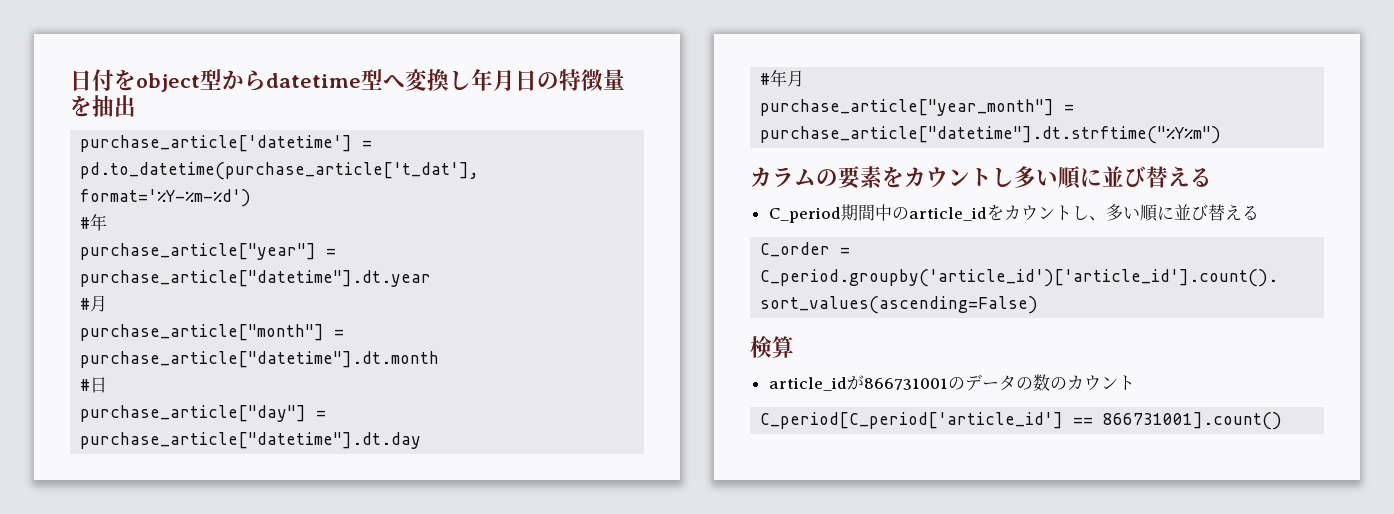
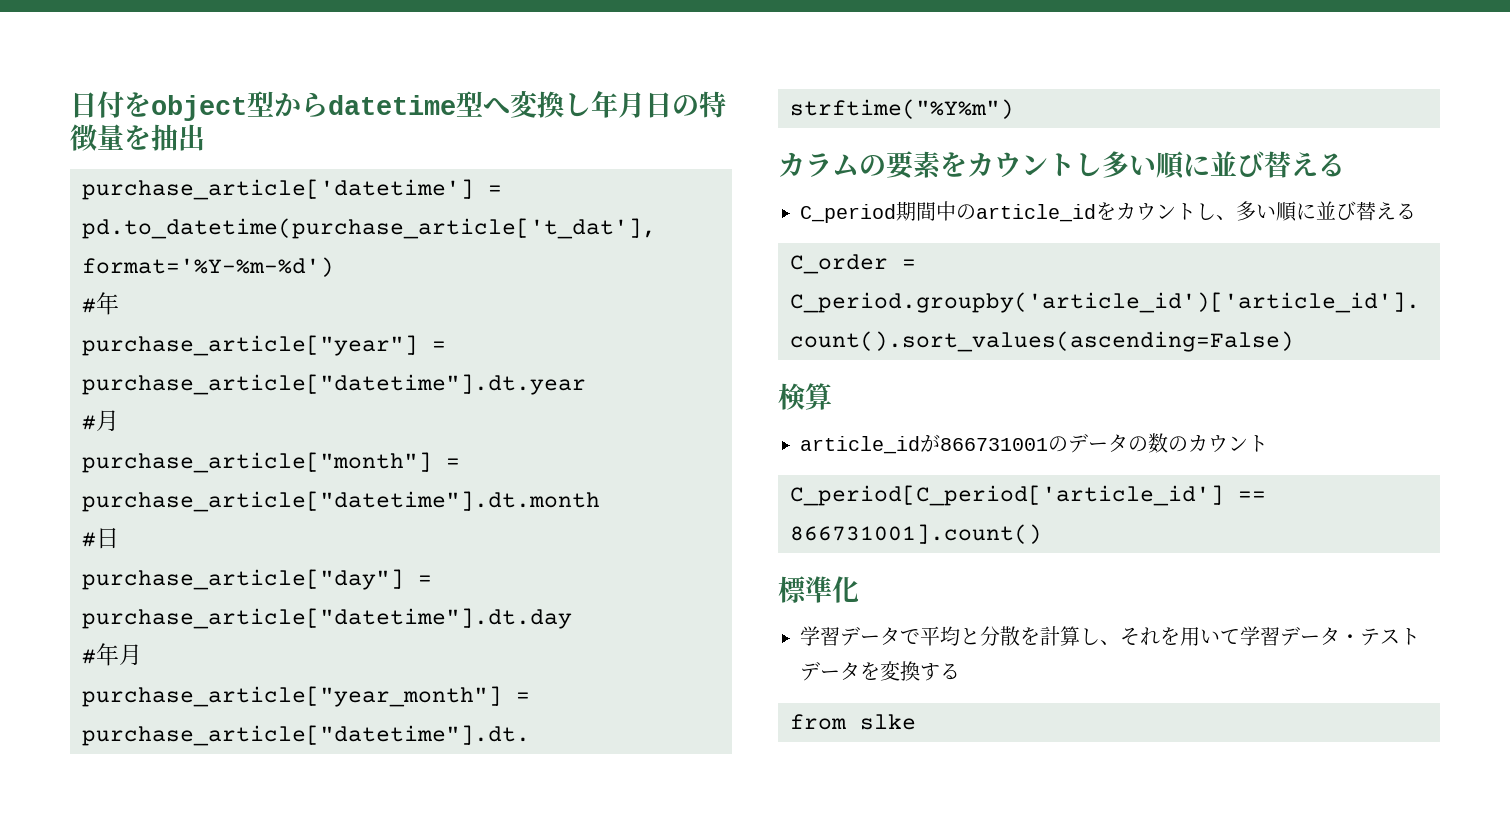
(1283, 421) none -> [778,576,859,603] [800,626,1420,646] [800,661,960,681] [790,714,916,730] // 標準化 // 学習データで平均と分散を計算し、それを用いて学習データ・テストデータを変換する // from slke

